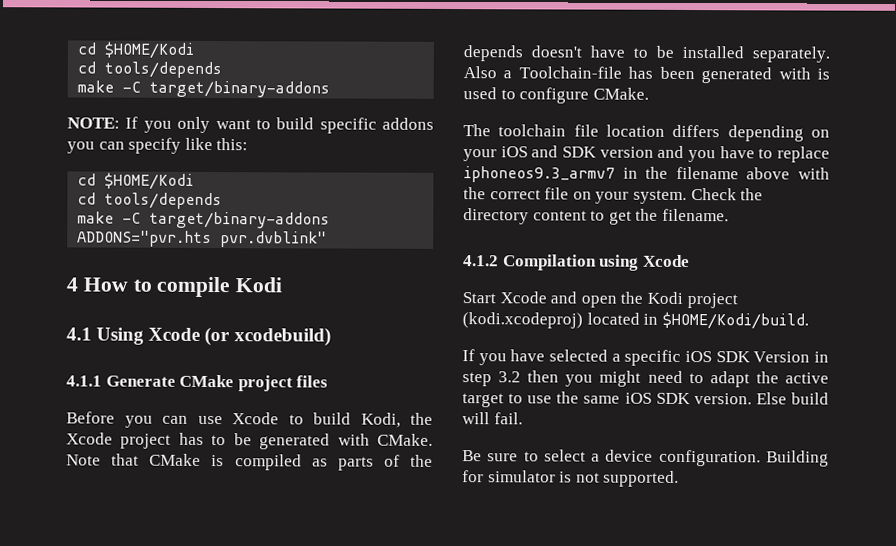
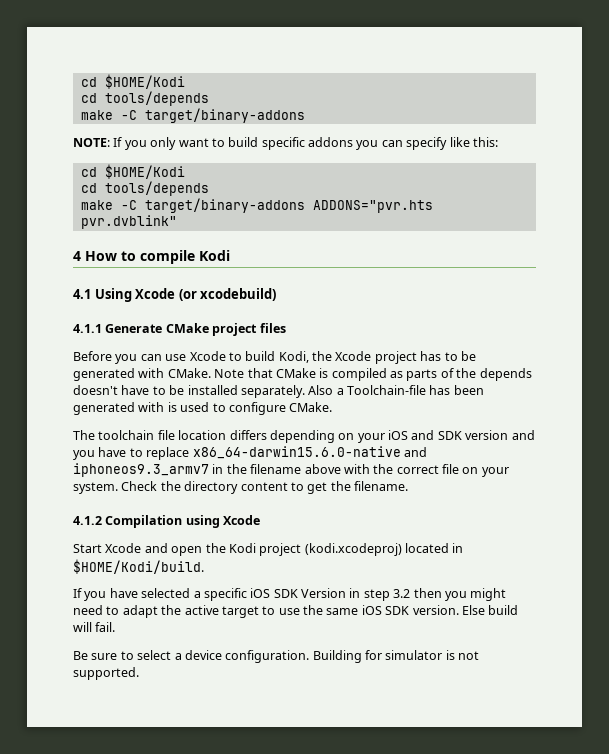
(830, 154) none -> [192,446,427,459] x86_64-darwin15.6.0-native and

